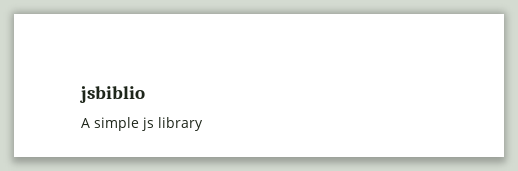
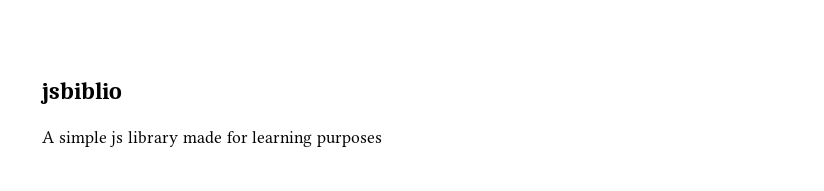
(203, 124) none -> [182,131,383,147] made for learning purposes

